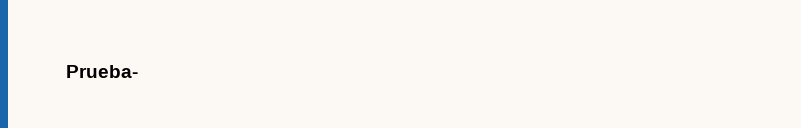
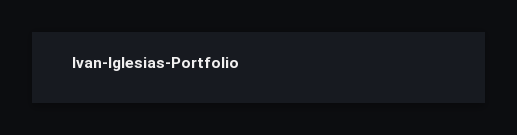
[66,65,138,78] Prueba- -> [72,57,239,71] Ivan-Iglesias-Portfolio

